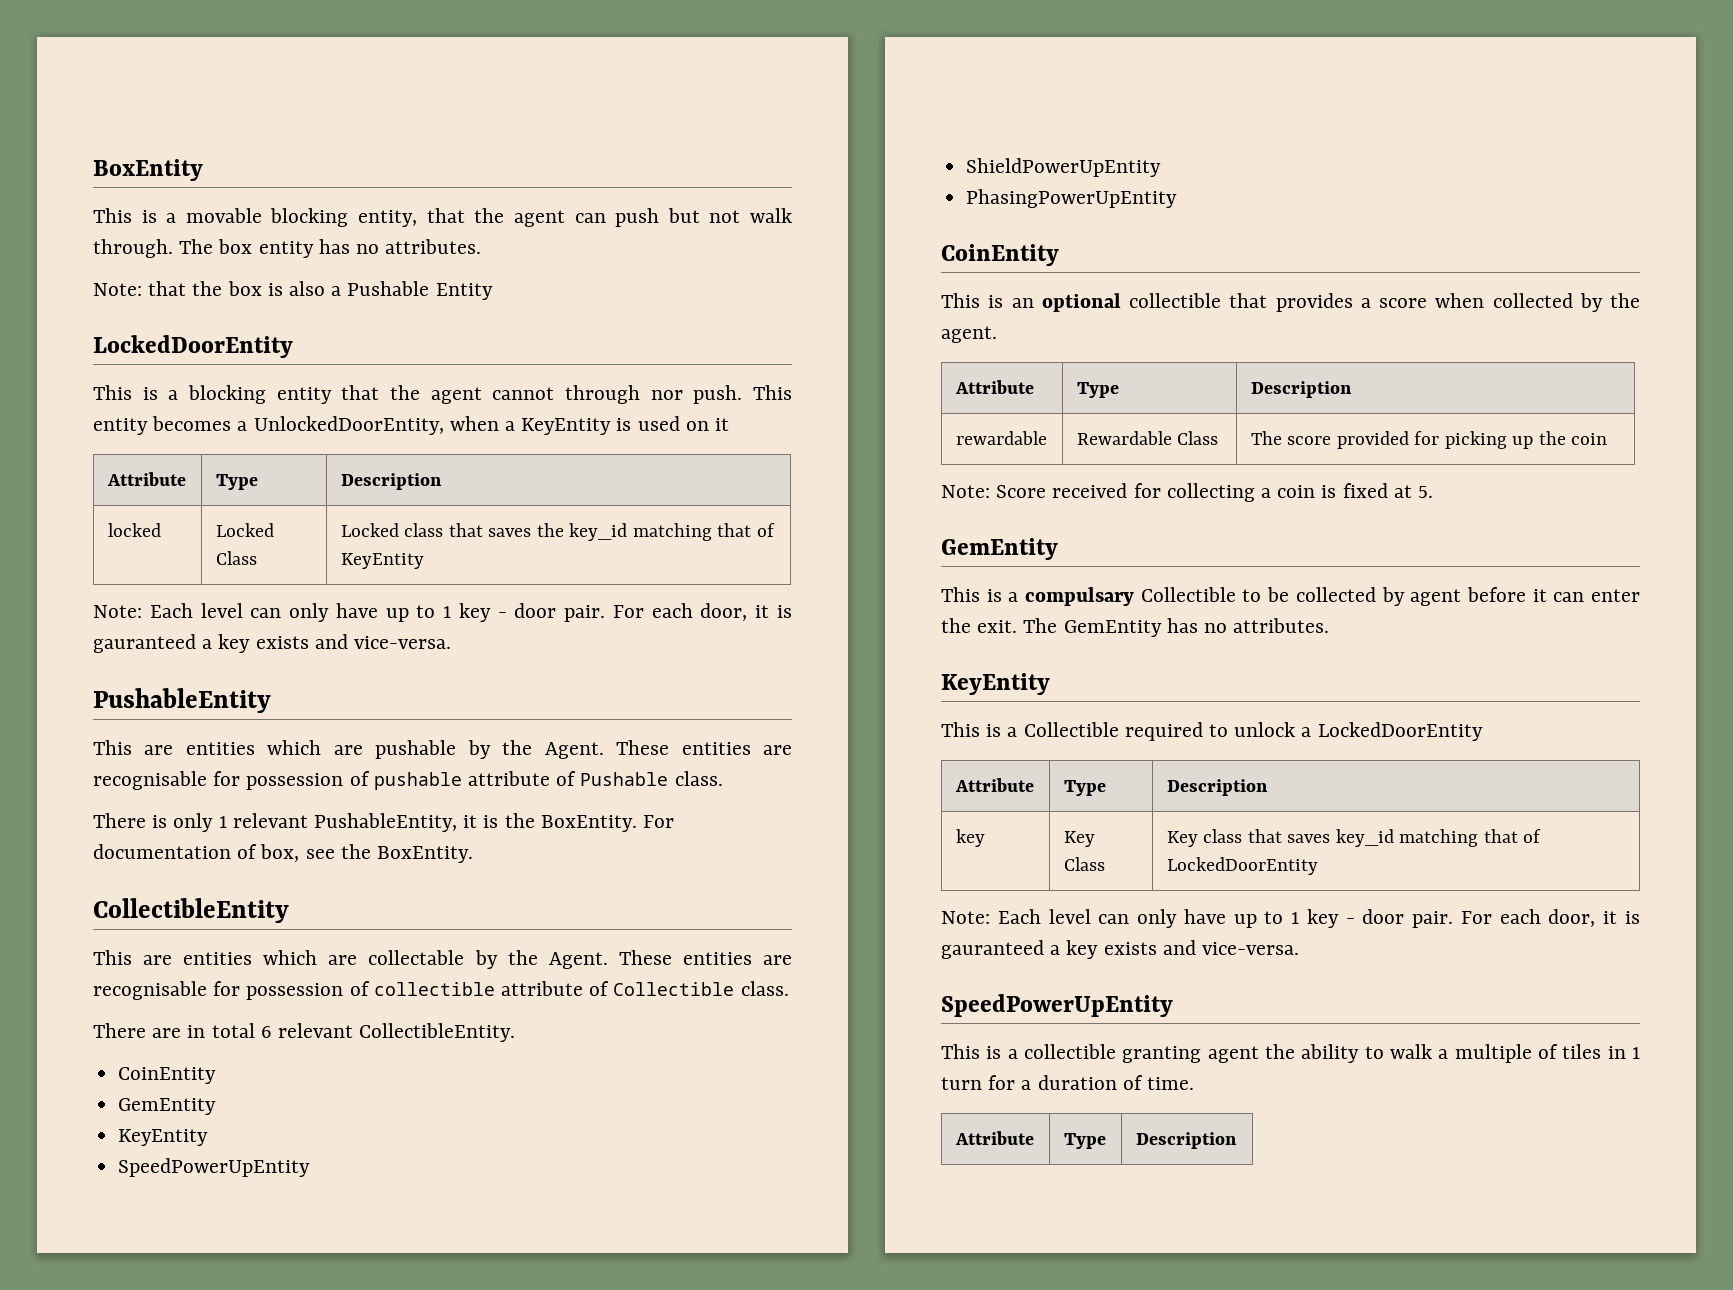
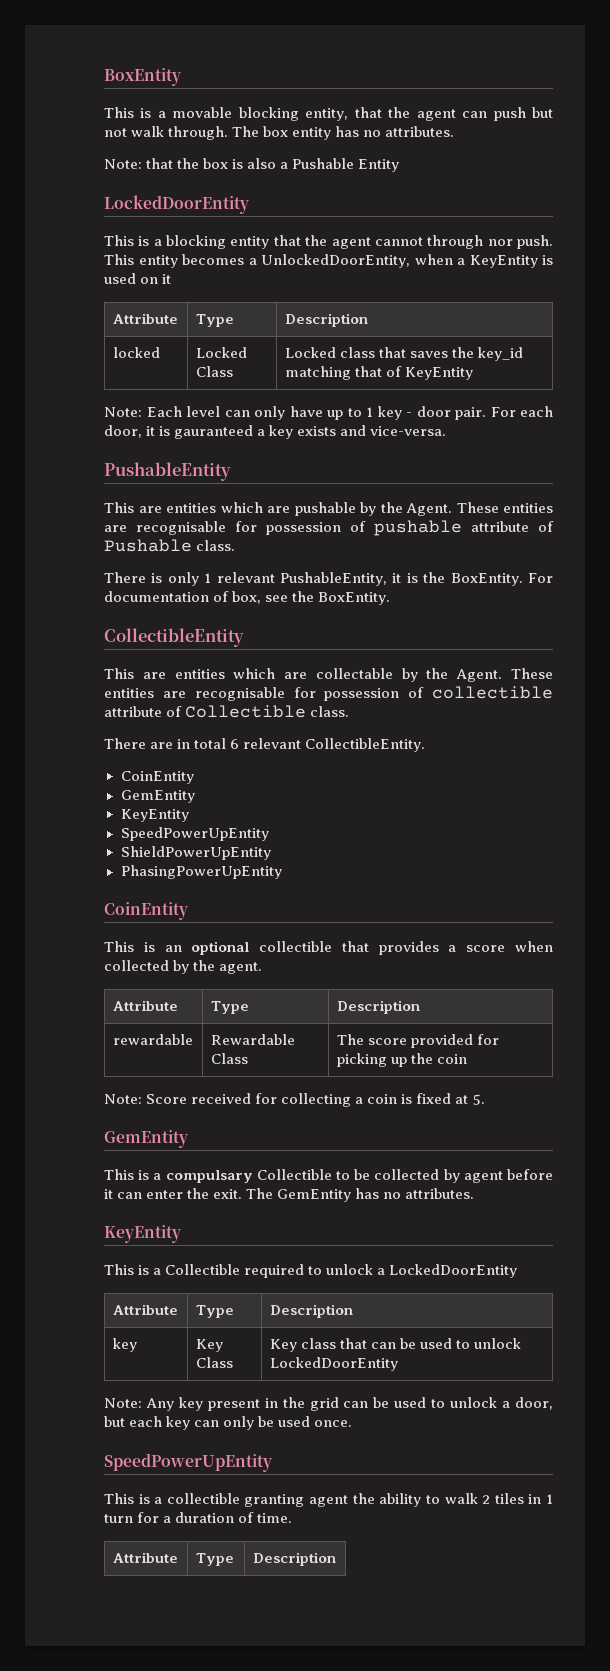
[1287,829,1542,847] [1166,857,1318,875] [941,909,1640,928] [941,940,1300,959] saves key_id matching that of LockedDoorEntity // Note: Each level can only have up to 1 key - door pair. For each door, it is gauranteed a key exists and vice-versa. -> [370,1338,522,1349] [269,1357,398,1371] [104,1397,553,1411] [104,1416,353,1430] can be used to unlock LockedDoorEntity // Note: Any key present in the grid can be used to unlock a door, but each key can only be used once.
[1438,1044,1558,1063] a multiple of -> [482,1495,491,1504] 2

